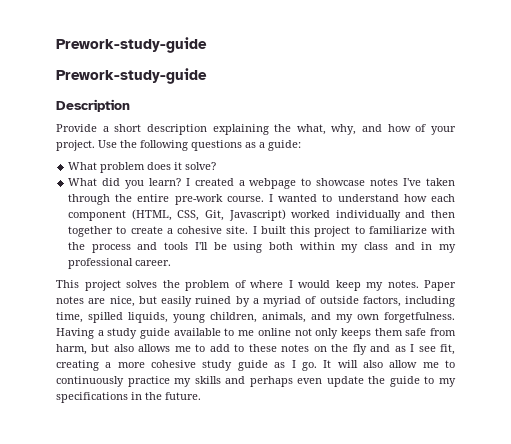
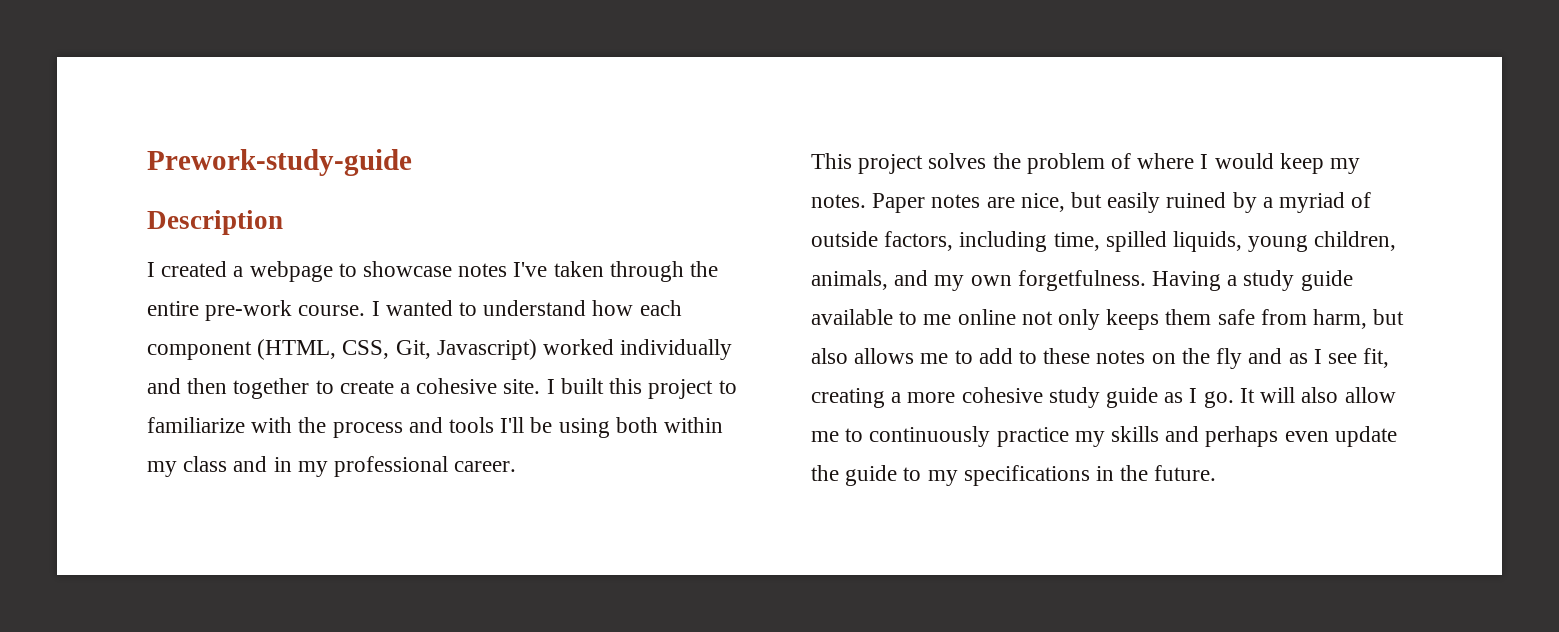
[56,37,207,53] [56,68,207,84] Prework-study-guide // Prework-study-guide -> [147,149,412,176] Prework-study-guide
[56,124,456,135] [56,140,301,151] [68,162,217,173] [68,178,181,189] Provide a short description explaining the what, why, and how of your project. Use the following questions as a guide: // What problem does it solve? // What did you learn? -> (283, 222) none

